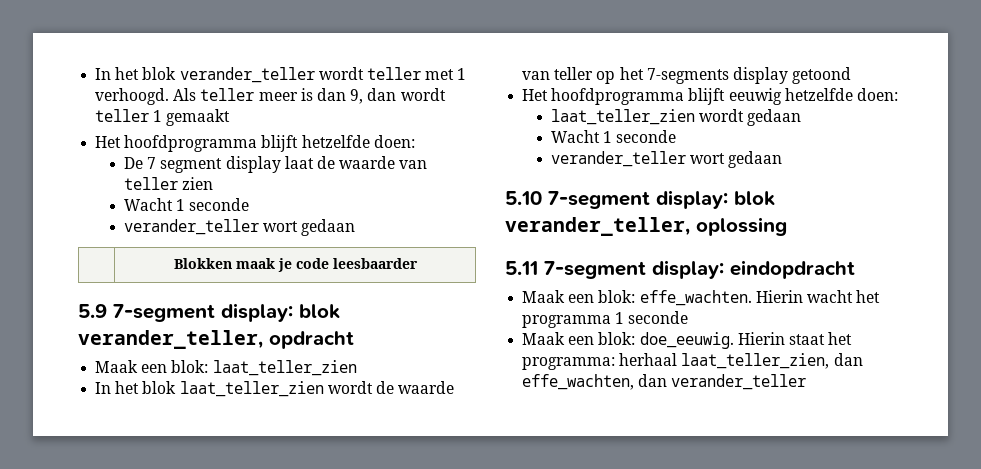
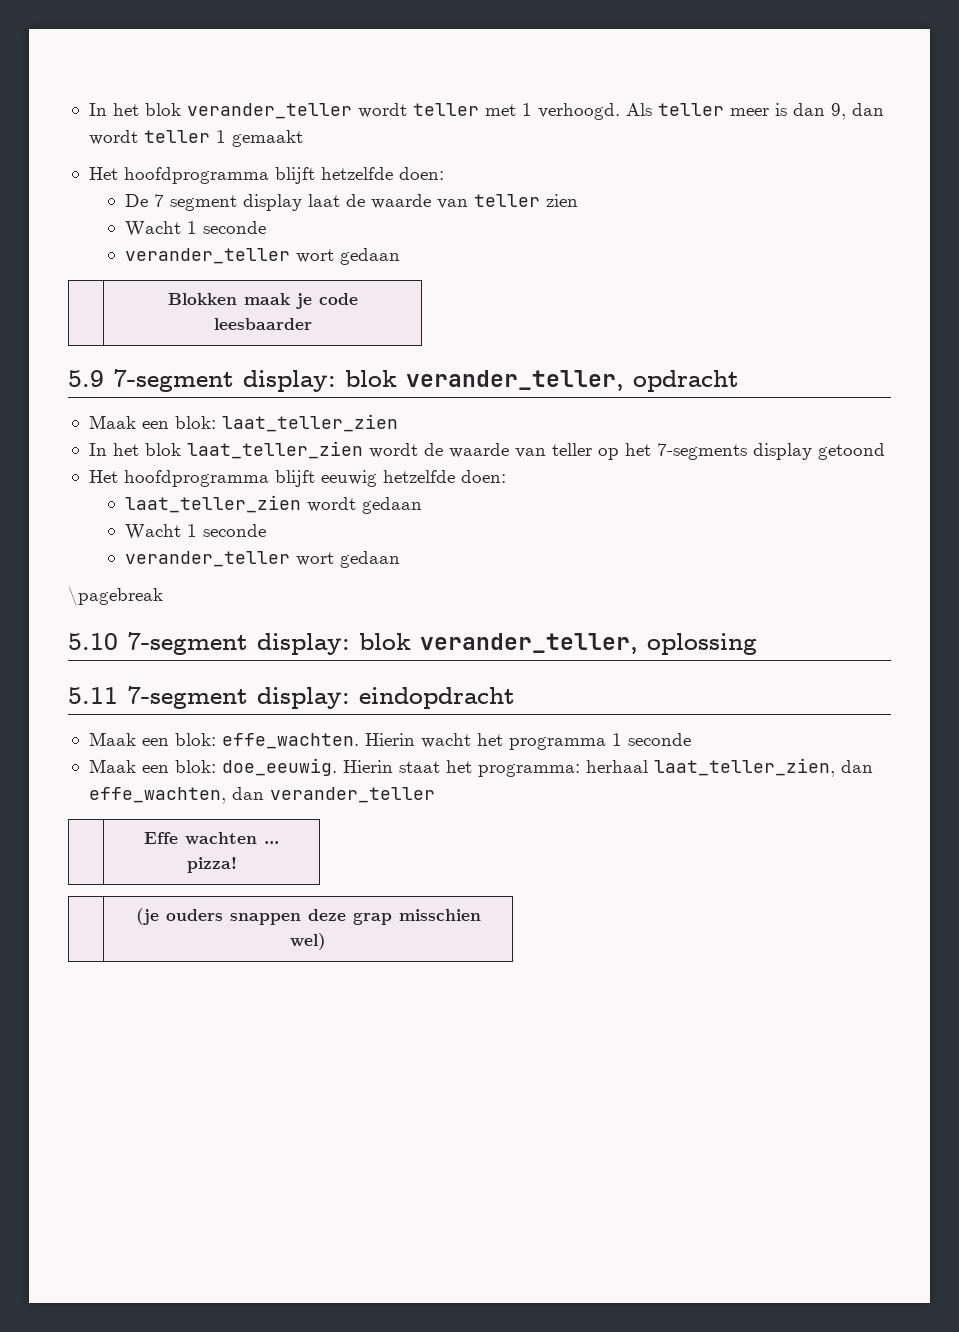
(783, 159) none -> [68,586,163,606] // \pagebreak
(807, 382) none -> [144,832,279,845] [186,857,237,873] [135,908,481,925] [290,933,326,950] // | Effe wachten ... pizza! // | (je ouders snappen deze grap misschien wel)

